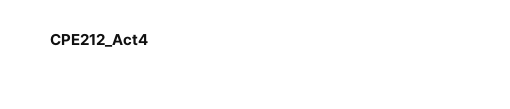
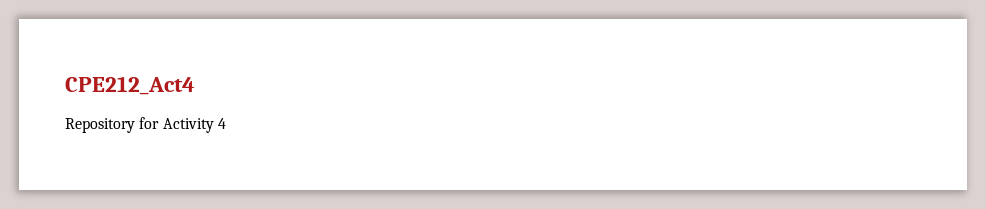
(148, 40) none -> [65,117,226,133] // Repository for Activity 4

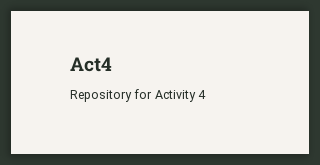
[65,76,195,95] CPE212_Act4 -> [70,57,112,72] Act4

